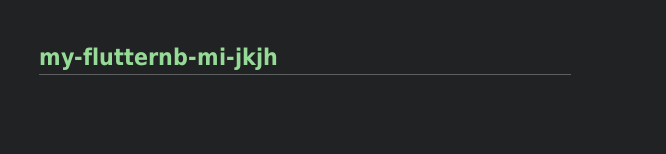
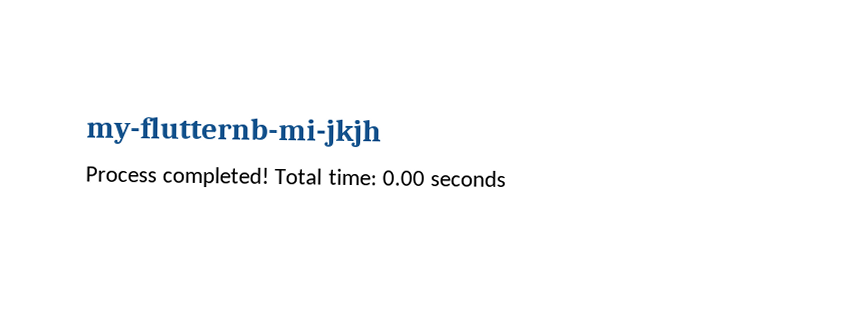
(278, 58) none -> [85,166,507,188] // Process completed! Total time: 0.00 seconds

